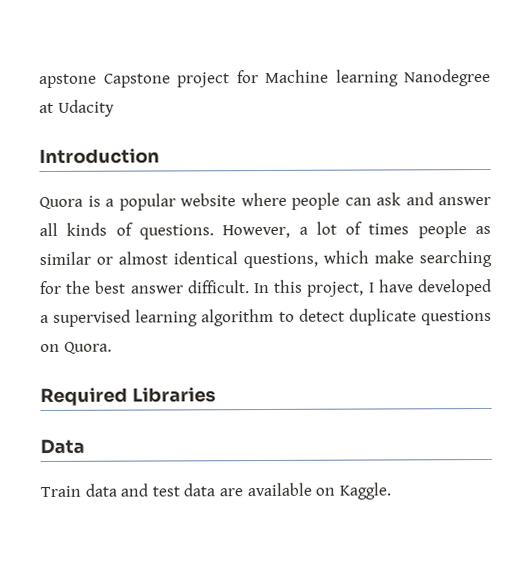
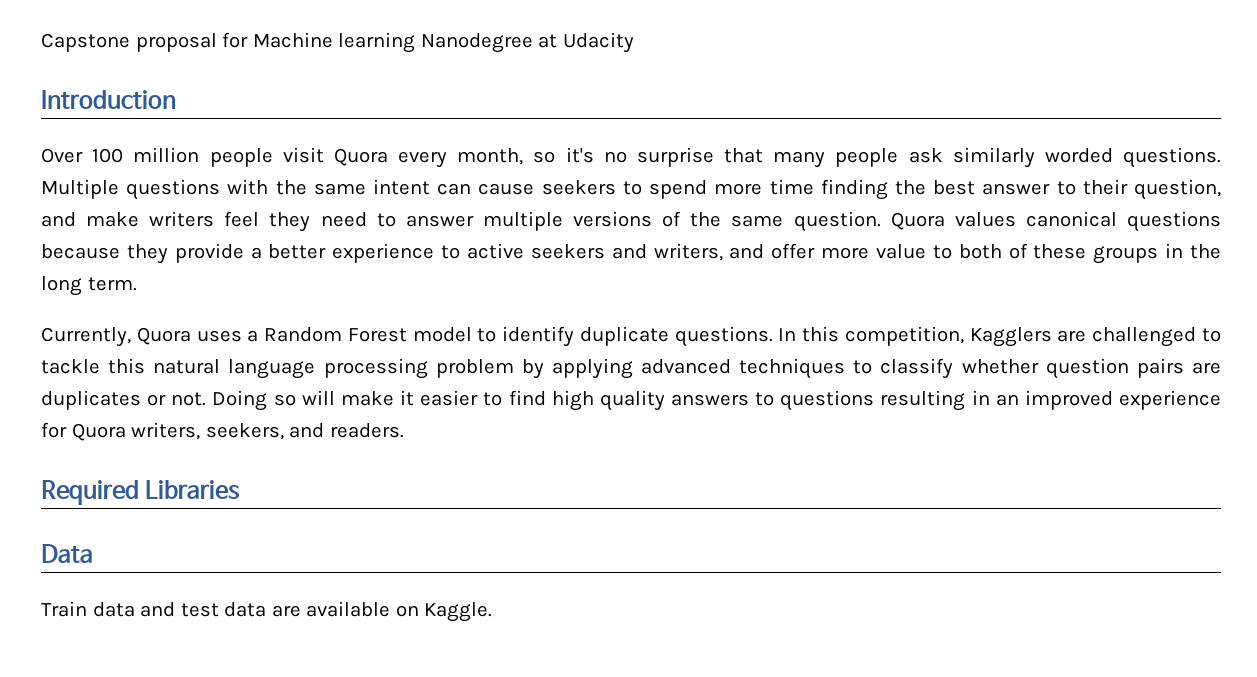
[39,72,230,89] apstone Capstone project -> [41,33,217,52] Capstone proposal
[39,192,491,211] [39,221,492,240] [39,249,492,269] [39,278,492,297] [40,308,493,327] [40,341,112,354] Quora is a popular website where people can ask and answer all kinds of questions. However, a lot of times people as similar or almost identical questions, which make searching for the best answer difficult. In this project, I have developed a supervised learning algorithm to detect duplicate questions on Quora. -> [41,147,1221,168] [41,179,1221,200] [41,211,1221,232] [41,243,1222,264] [41,276,137,296] [41,326,1221,347] [41,358,1222,379] [41,390,1221,411] [41,422,404,441] Over 100 million people visit Quora every month, so it's no surprise that many people ask similarly worded questions. Multiple questions with the same intent can cause seekers to spend more time finding the best answer to their question, and make writers feel they need to answer multiple versions of the same question. Quora values canonical questions because they provide a better experience to active seekers and writers, and offer more value to both of these groups in the long term. // Currently, Quora uses a Random Forest model to identify duplicate questions. In this competition, Kagglers are challenged to tackle this natural language processing problem by applying advanced techniques to classify whether question pairs are duplicates or not. Doing so will make it easier to find high quality answers to questions resulting in an improved experience for Quora writers, seekers, and readers.

